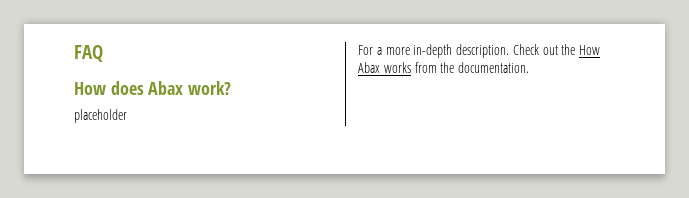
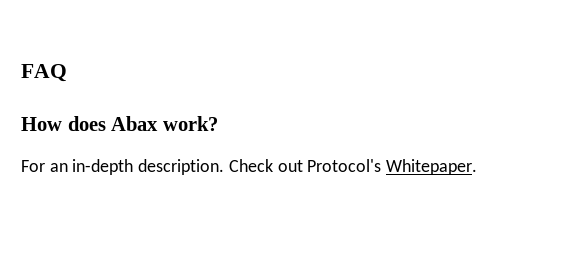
[74,109,127,123] // placeholder -> (218, 123) none
[376,47,410,55] a more -> [49,163,68,172] an
[561,44,601,55] [358,62,530,73] the How Abax works from the documentation. -> [307,159,478,175] Protocol's Whitepaper.

